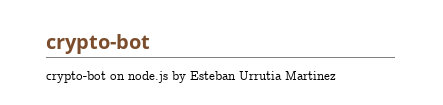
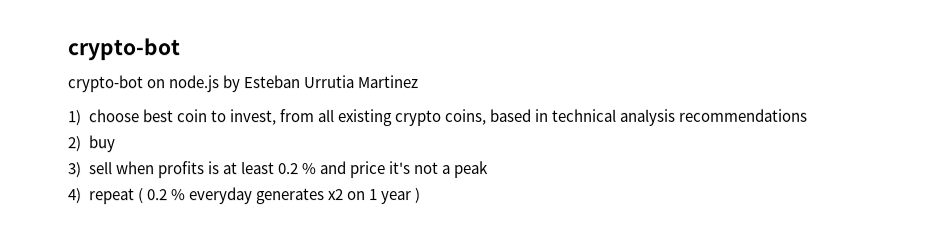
(336, 75) none -> [67,108,809,127] [68,135,116,153] [68,160,490,179] [68,187,422,205] // 1) choose best coin to invest, from all existing crypto coins, based in technical analysis recommendations // 2) buy // 3) sell when profits is at least 0.2 % and price it's not a peak // 4) repeat ( 0.2 % everyday generates x2 on 1 year )

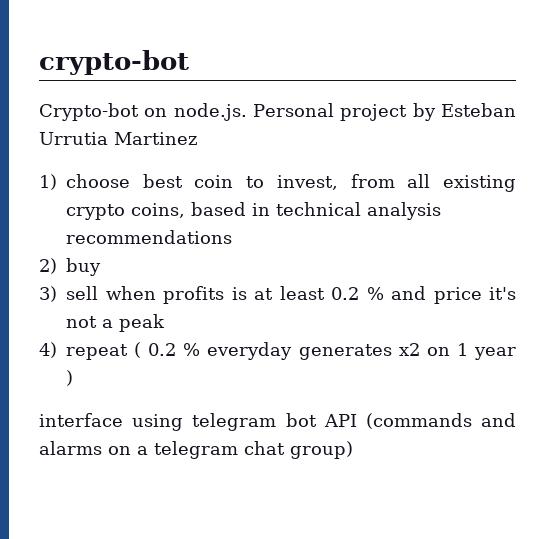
[67,75,220,93] crypto-bot on node.js -> [39,103,408,121] Crypto-bot on node.js. Personal project
(422, 195) none -> [39,413,516,431] [39,441,353,459] // interface using telegram bot API (commands and alarms on a telegram chat group)

